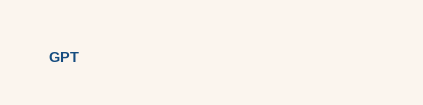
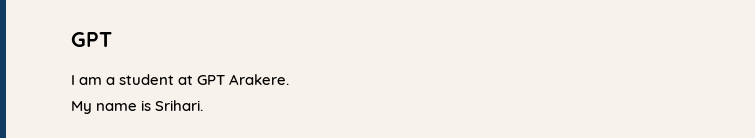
[49,52,79,62] GPT -> [71,32,112,47] [71,74,290,85] [71,100,204,114] GPT // I am a student at GPT Arakere. // My name is Srihari.

